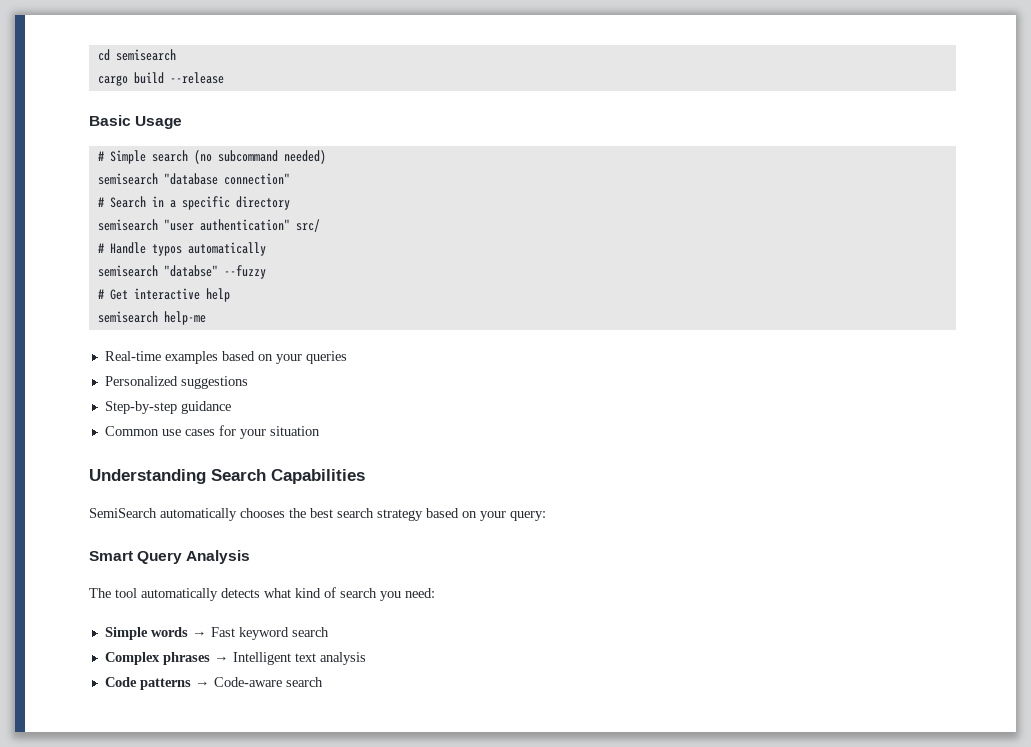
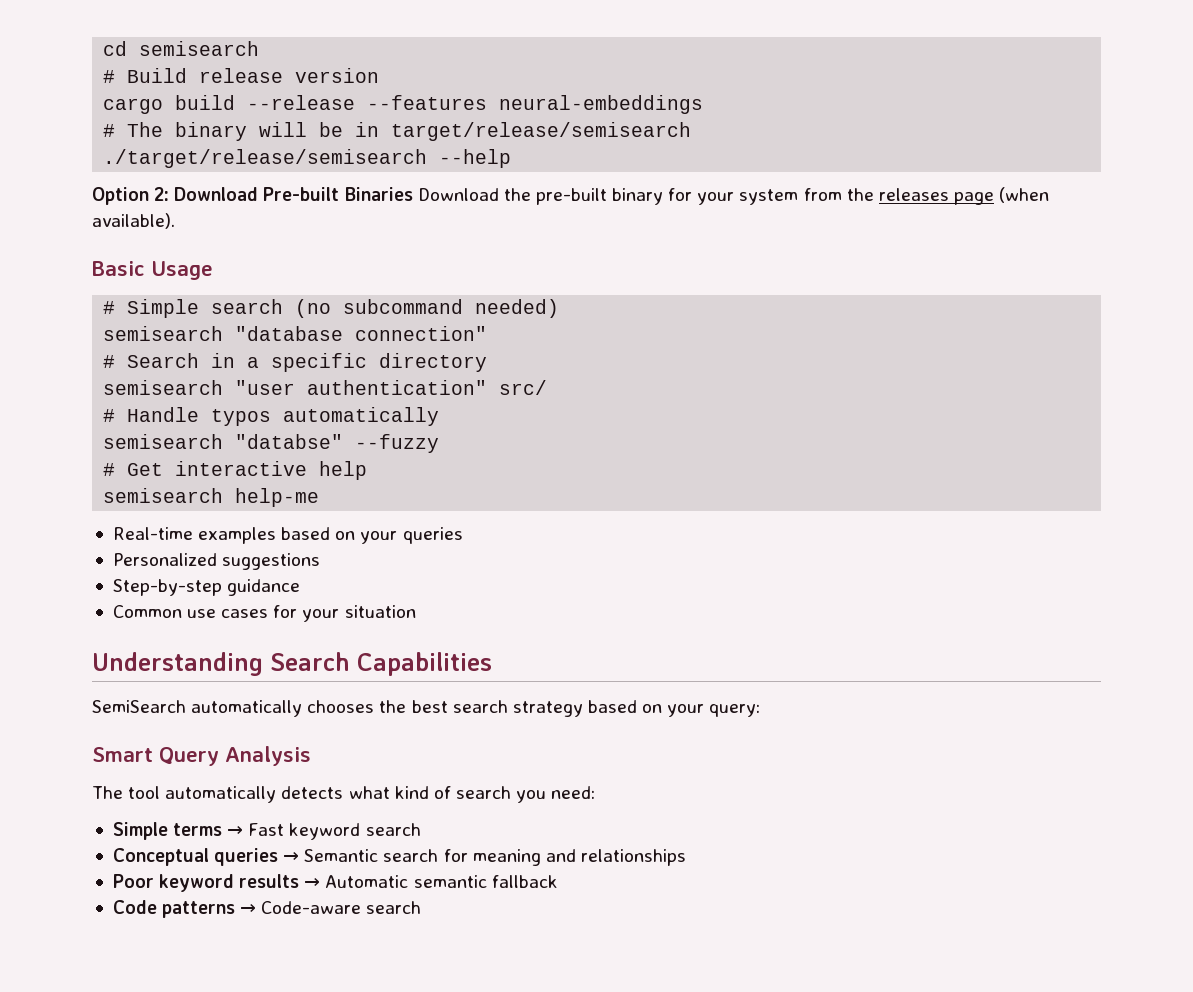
(176, 55) none -> [103,68,380,83] // # Build release version
(224, 78) none -> [367,95,704,114] [103,122,692,141] [103,149,512,168] [92,187,1050,205] [92,213,175,229] --features neural-embeddings // # The binary will be in target/release/semisearch // ./target/release/semisearch --help // Option 2: Download Pre-built Binaries Download the pre-built binary for your system from the releases page (when available).
[150,627,188,637] words -> [173,823,223,836] terms
[104,652,366,665] Complex phrases → Intelligent text analysis -> [112,848,686,866] [112,874,558,892] Conceptual queries → Semantic search for meaning and relationships // Poor keyword results → Automatic semantic fallback

